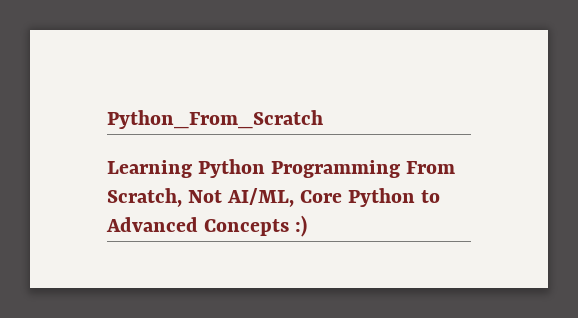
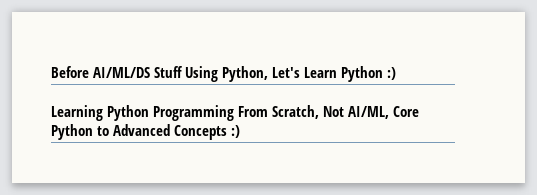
[107,110,323,129] Python_From_Scratch -> [51,66,397,82] Before AI/ML/DS Stuff Using Python, Let's Learn Python :)

